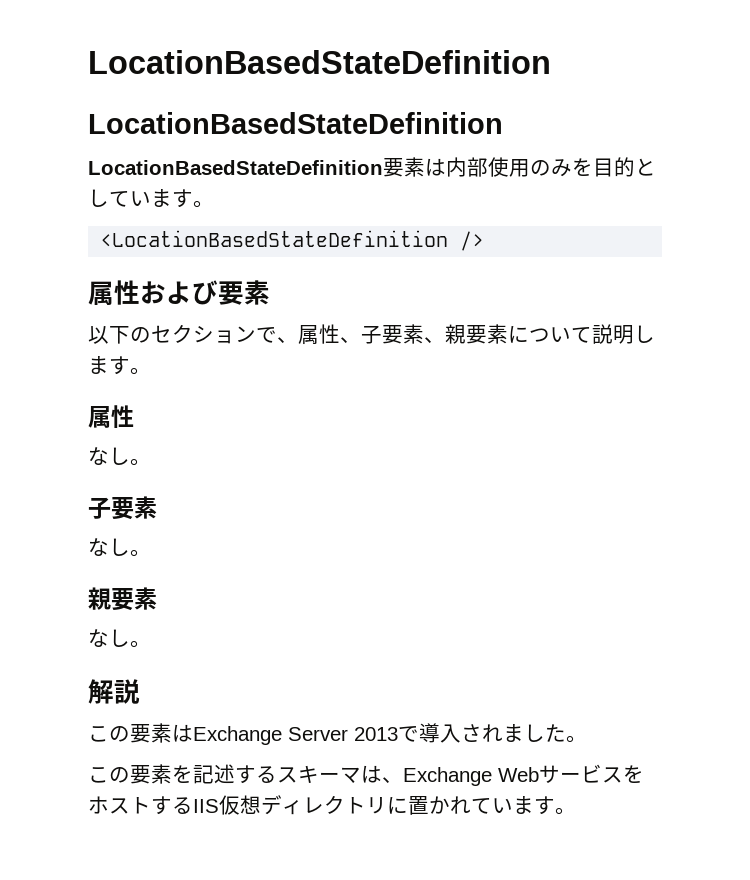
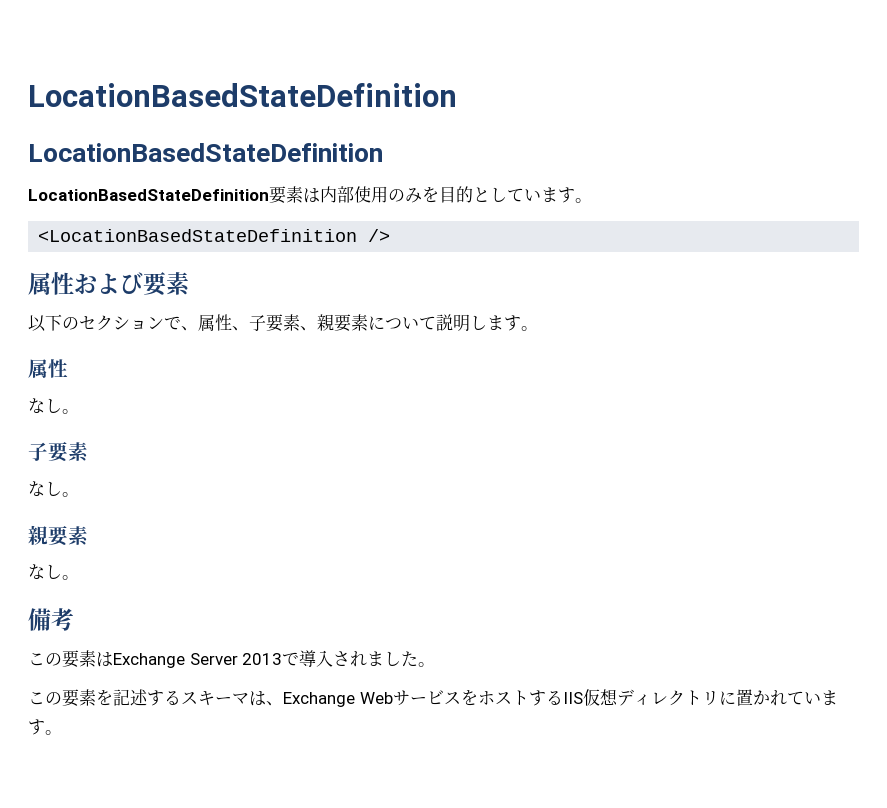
[88,679,140,704] 解説 -> [28,608,74,631] 備考

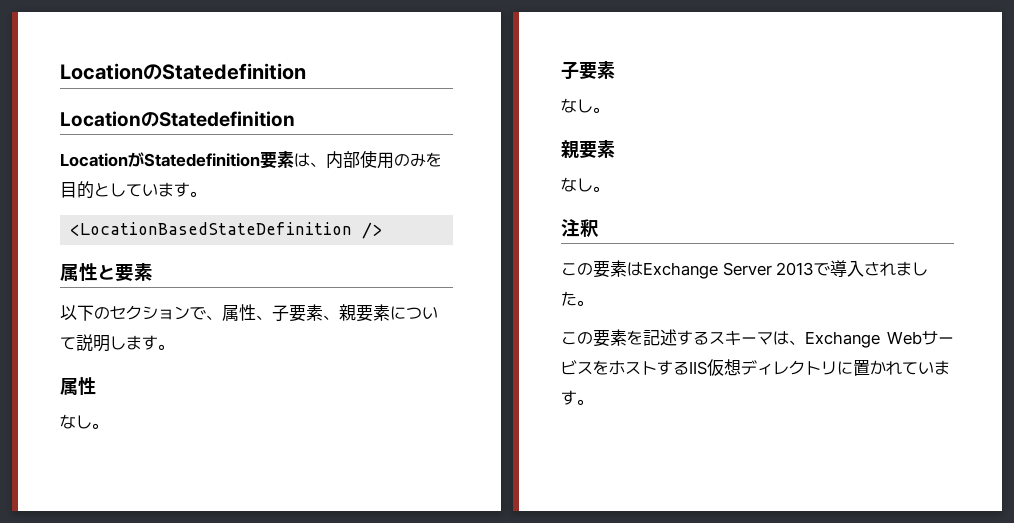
[28,83,457,107] [28,143,383,162] [28,186,320,204] LocationBasedStateDefinition // LocationBasedStateDefinition // LocationBasedStateDefinition要素は -> [60,63,306,80] [60,111,295,127] [60,151,326,169] LocationのStatedefinition // LocationのStatedefinition // LocationがStatedefinition要素は、
[74,272,143,295] および -> [98,264,115,280] と
[28,608,74,631] 備考 -> [561,219,599,237] 注釈

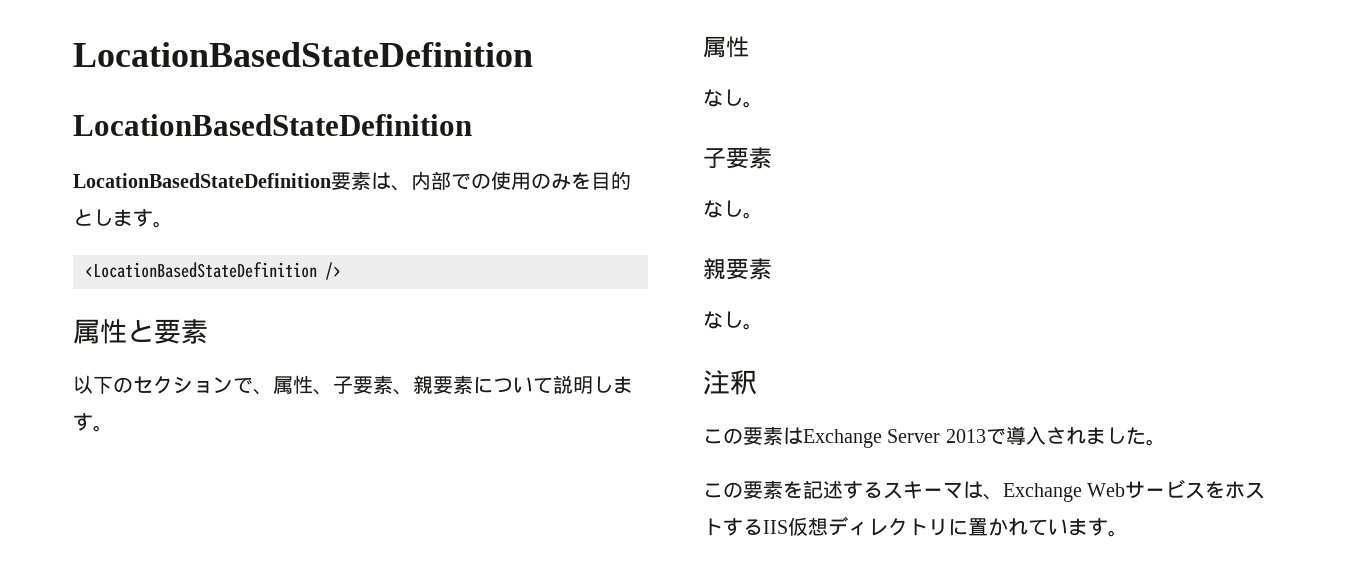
[60,63,306,80] [60,111,295,127] [60,152,260,167] LocationのStatedefinition // LocationのStatedefinition // LocationがStatedefinition -> [73,42,533,67] [73,114,472,136] [73,173,331,188] LocationBasedStateDefinition // LocationBasedStateDefinition // LocationBasedStateDefinition
(360, 159) none -> [451,173,491,190] での
[126,184,158,197] てい -> (113, 217) none

